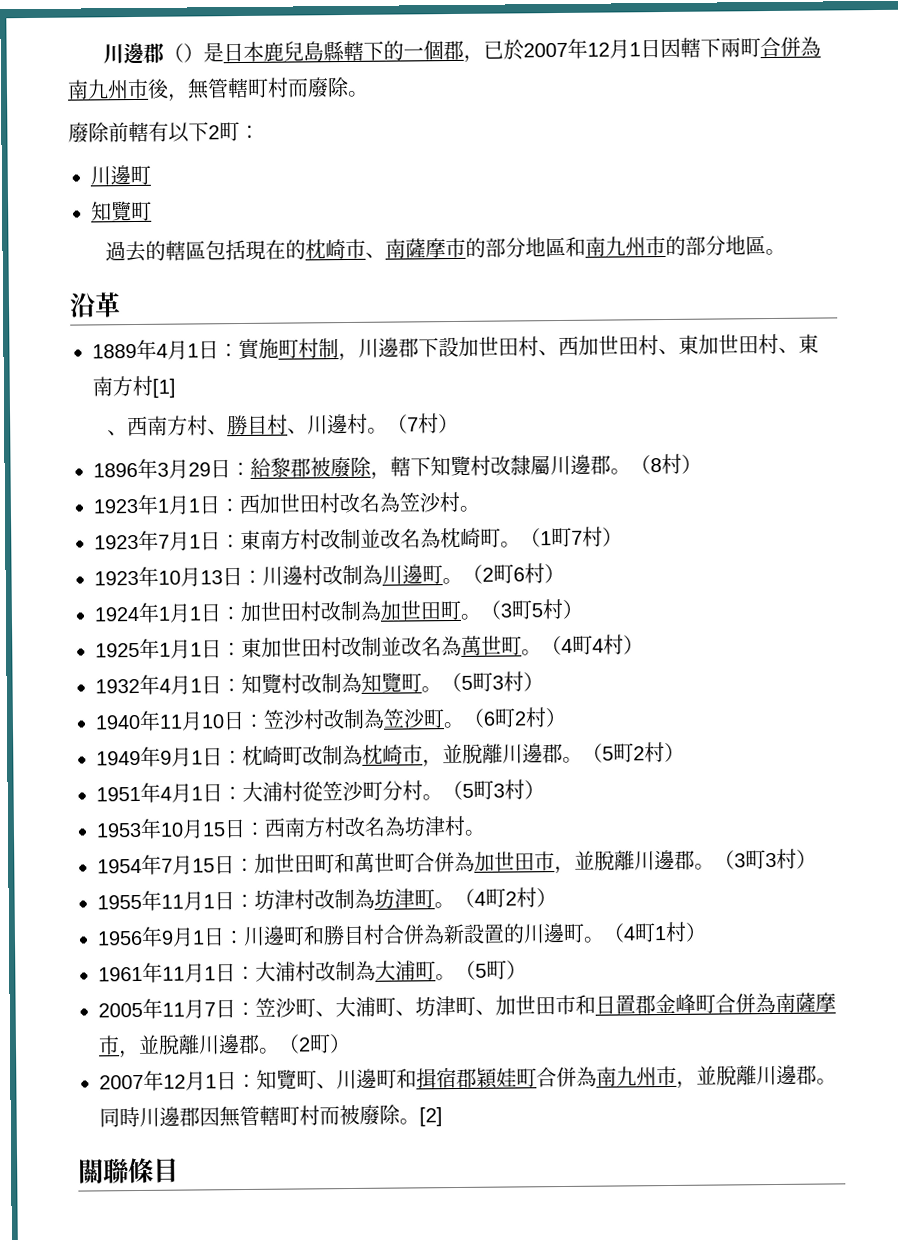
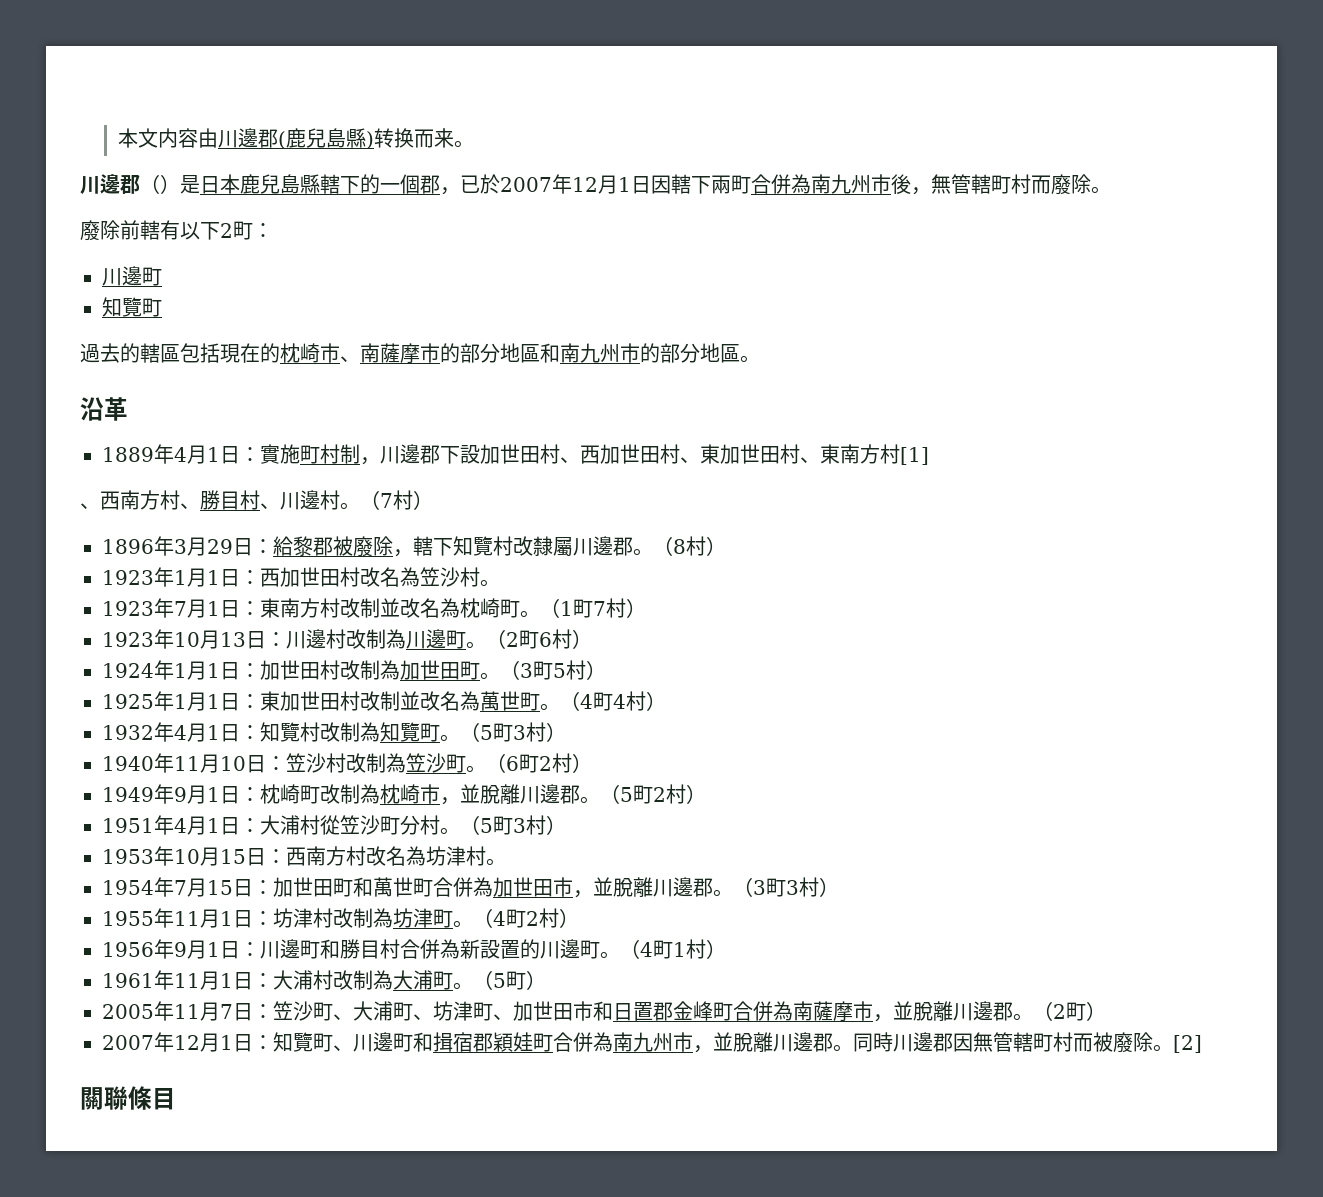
(102, 54) none -> [117,128,474,149] 本文内容由川邊郡(鹿兒島縣)转换而来。 //

